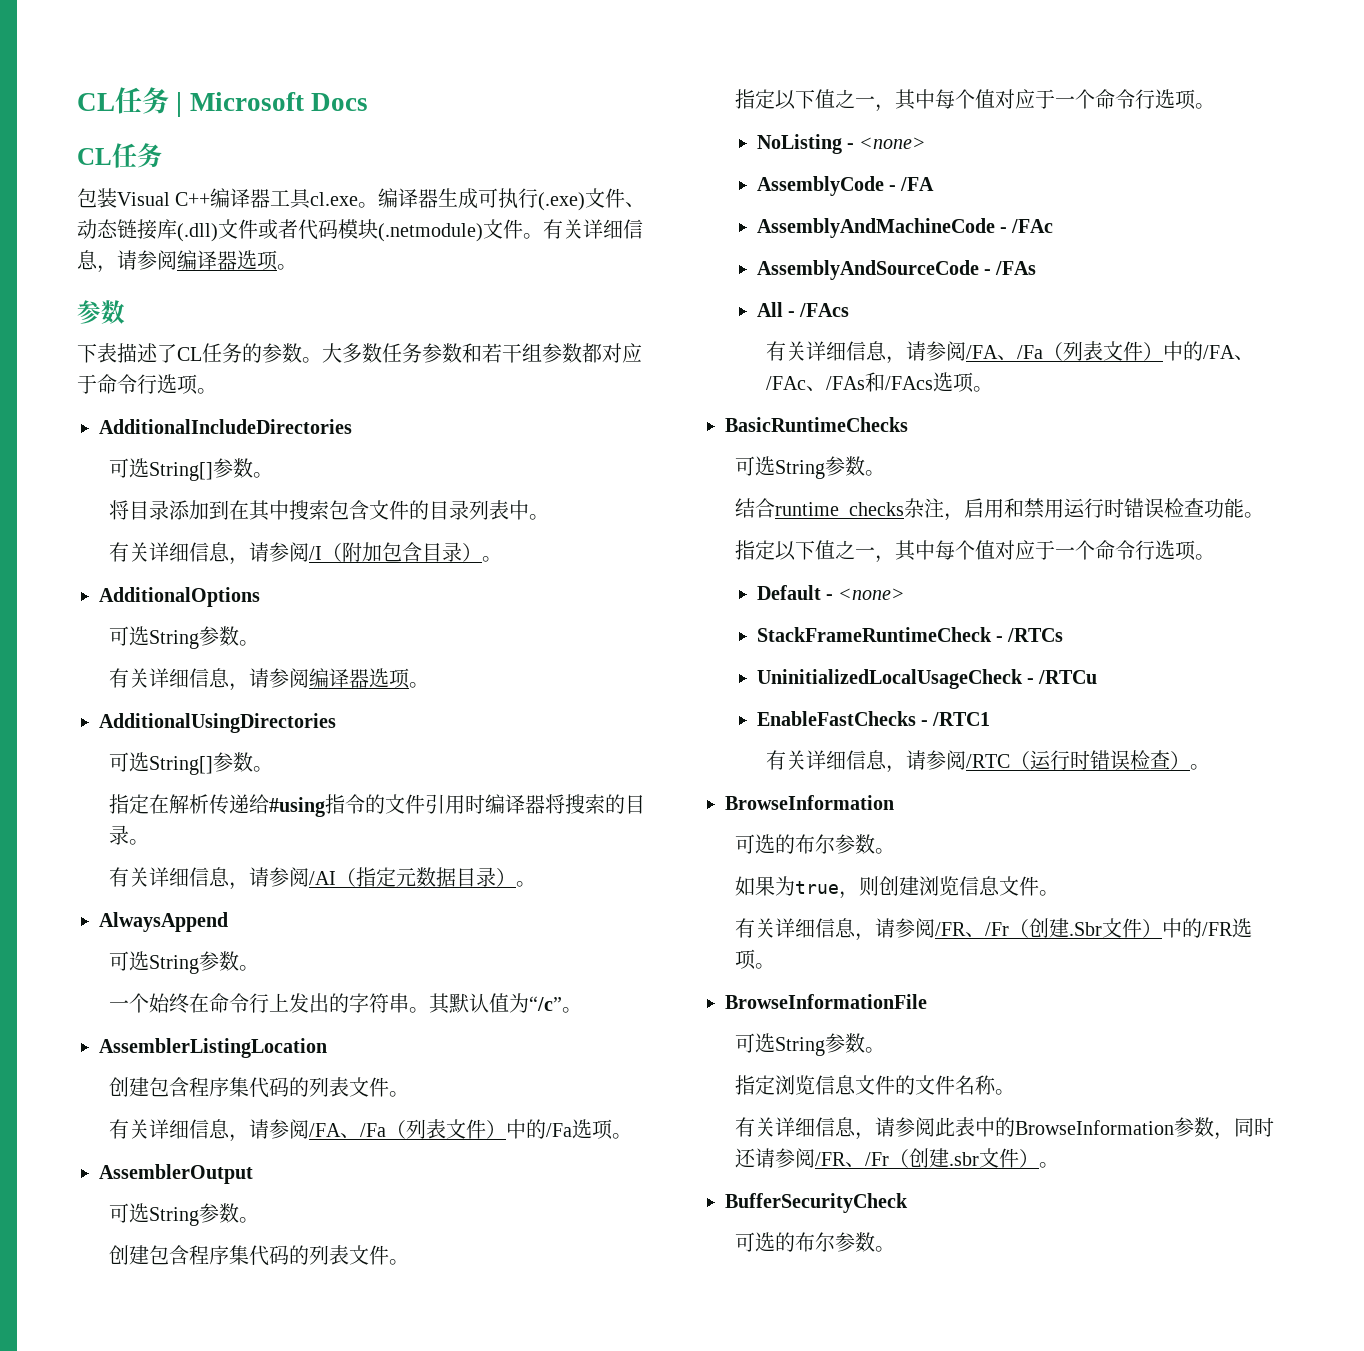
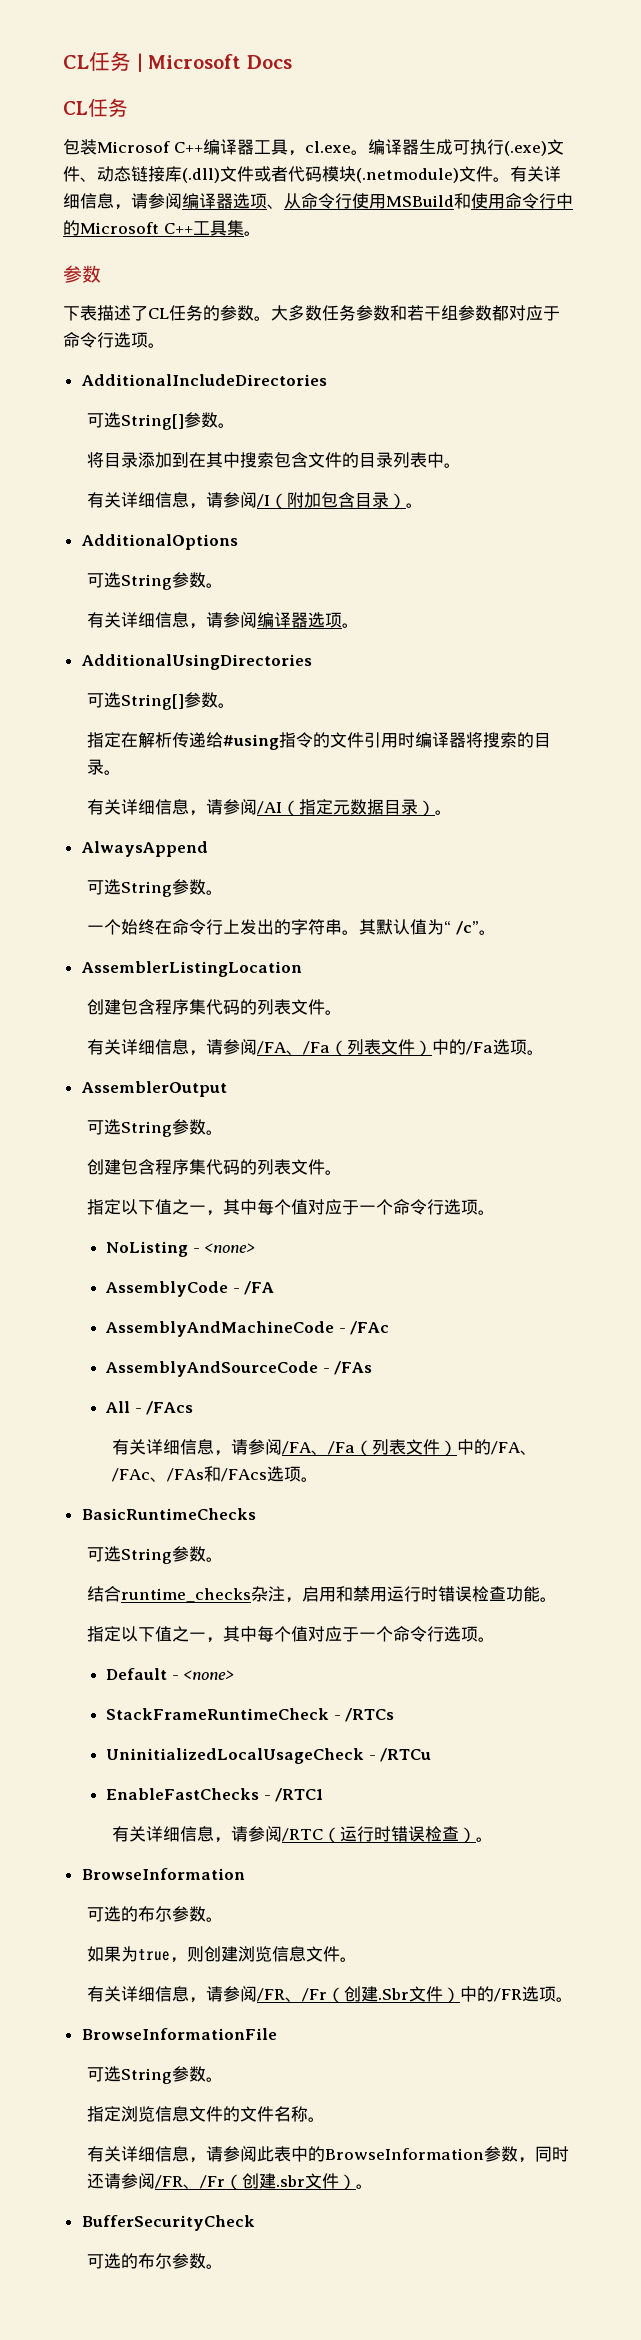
[117,192,170,206] Visual -> [97,141,170,153] Microsof
(312, 199) none -> [287,150,305,156] ，
(278, 260) none -> [267,193,573,209] [63,220,244,236] 、从命令行使用MSBuild和使用命令行中的Microsoft C++工具集
[528,996,562,1011] “/c” -> [444,921,480,935] “ /c”

